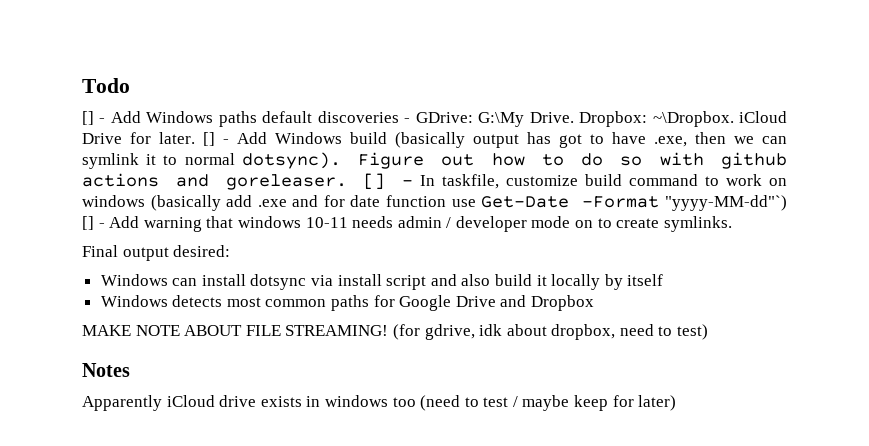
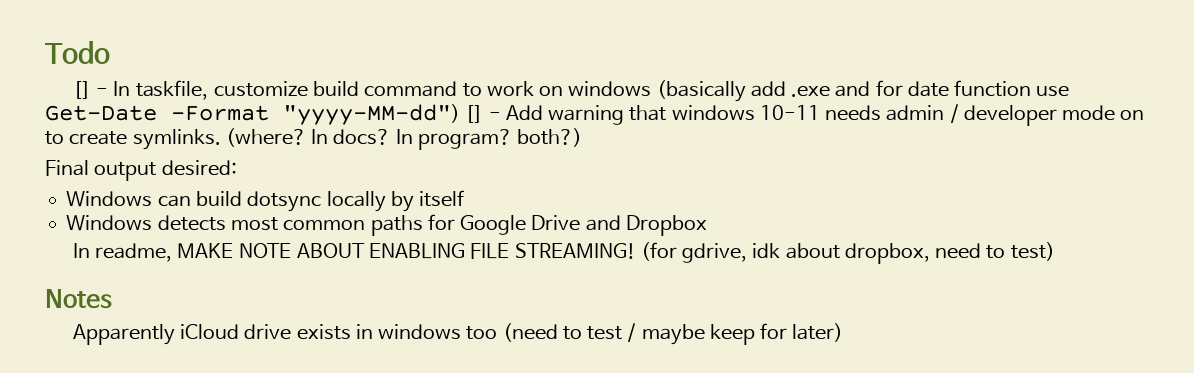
[110,111,787,127] [82,132,787,148] [82,152,788,169] [82,173,414,190] Add Windows paths default discoveries - GDrive: G:\My Drive. Dropbox: ~\Dropbox. iCloud Drive for later. [] - Add Windows build (basically output has got to have .exe, then we can symlink it to normal dotsync). Figure out how to do so with github actions and goreleaser. [] - -> (108, 92) none
[665,195,787,211] "yyyy-MM-dd"`) -> [283,104,460,125] "yyyy-MM-dd")
(732, 224) none -> [225,128,583,150] (where? In docs? In program? both?)
[201,274,547,290] install dotsync via install script and also build it -> [195,191,322,212] build dotsync
(595, 303) none -> [72,243,172,262] In readme,
(243, 330) none -> [369,243,466,259] ENABLING

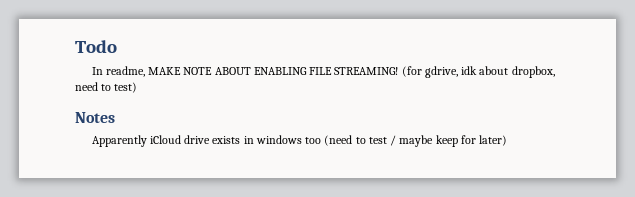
[72,80,1070,102] [45,104,1145,126] [45,128,583,150] [45,160,237,181] [66,190,465,212] [66,214,707,236] // [] - In taskfile, customize build command to work on windows (basically add .exe and for date function use Get-Date -Format "yyyy-MM-dd") [] - Add warning that windows 10-11 needs admin / developer mode on to create symlinks. (where? In docs? In program? both?) // Final output desired: // Windows can build dotsync locally by itself // Windows detects most common paths for Google Drive and Dropbox -> (117, 46) none

